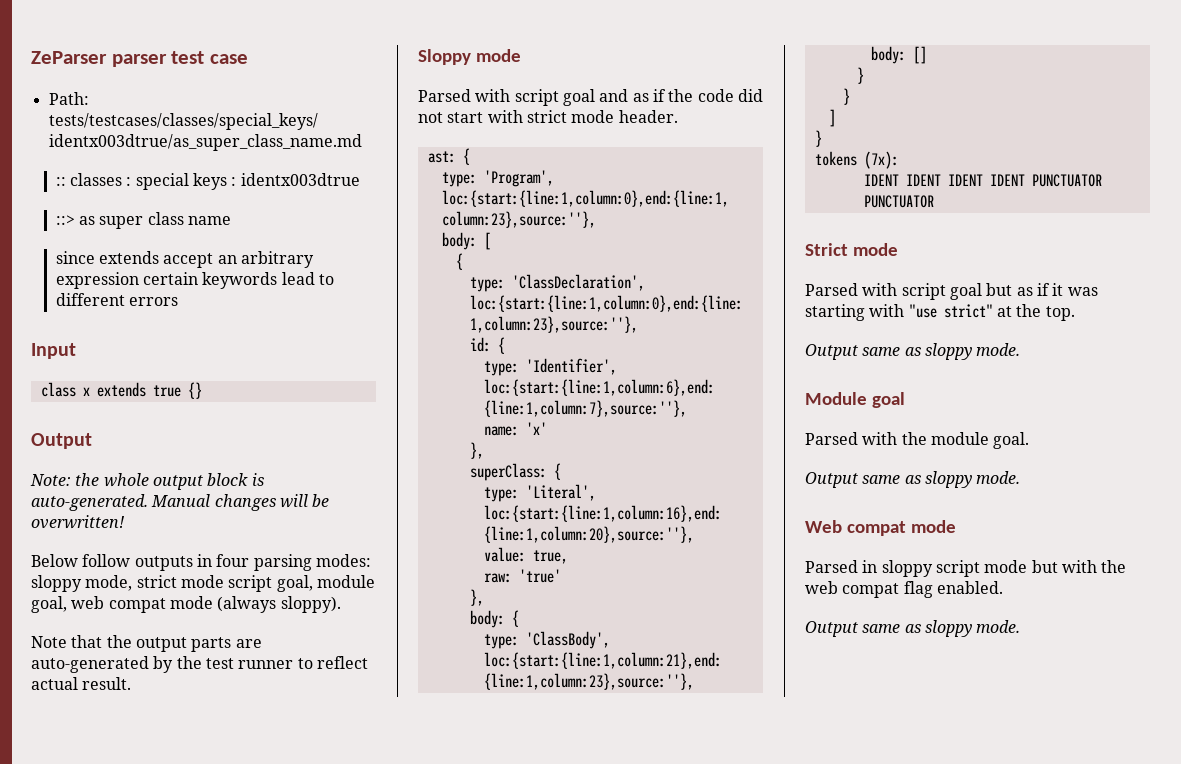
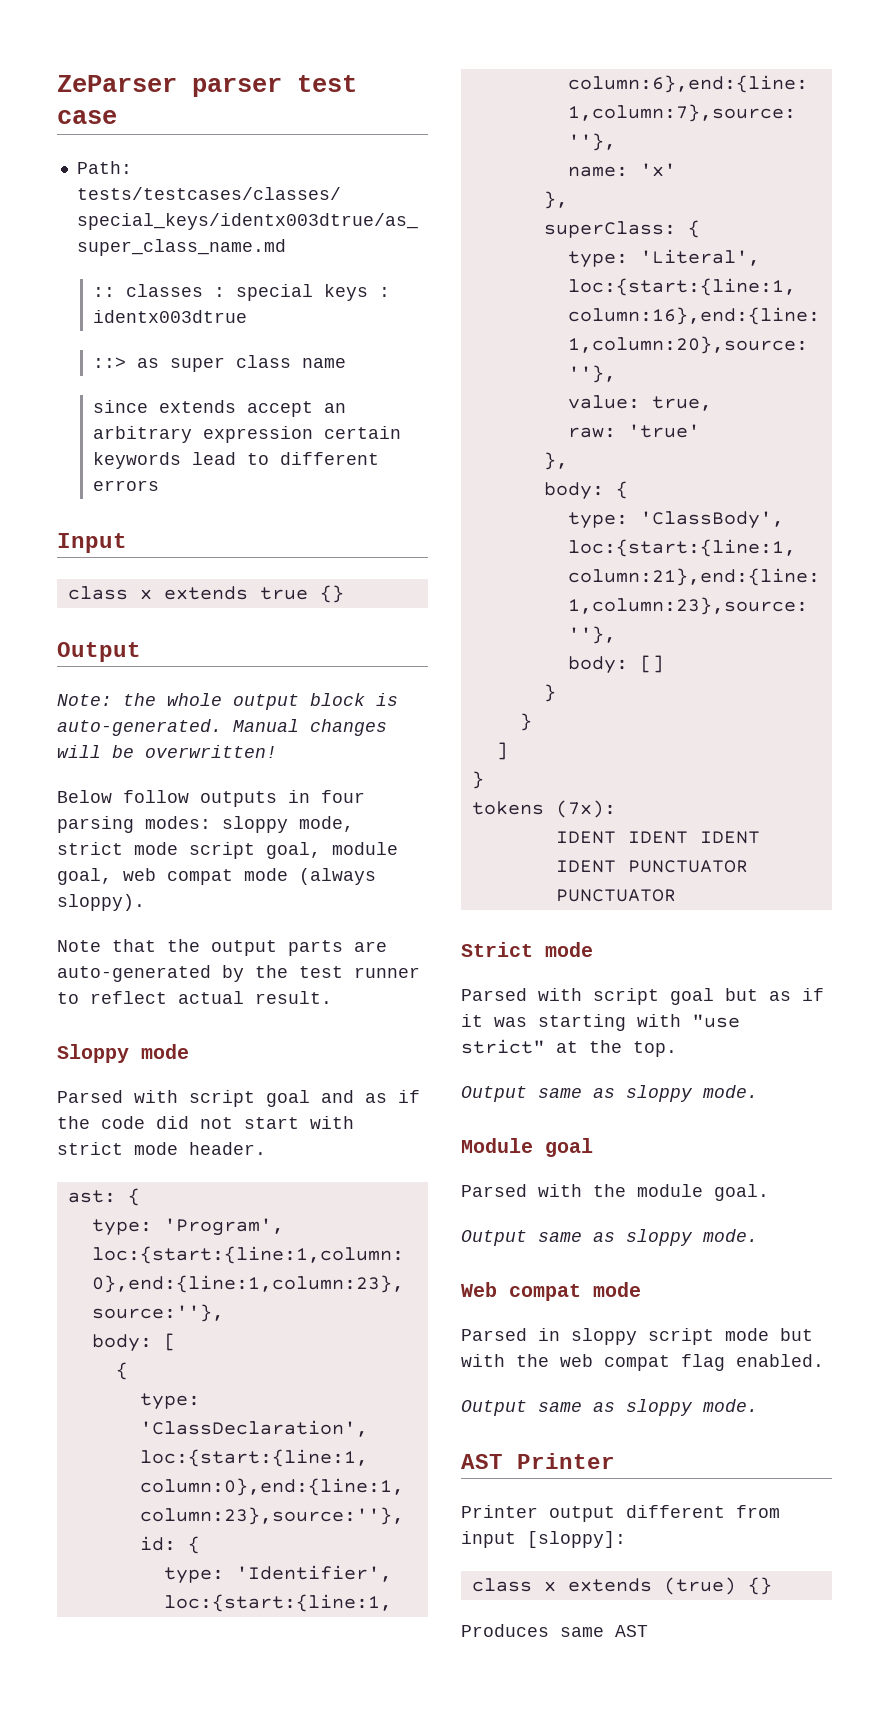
(1021, 626) none -> [461,1453,615,1469] [461,1505,780,1522] [461,1531,626,1548] [471,1577,772,1595] [461,1624,648,1637] // AST Printer // Printer output different from input [sloppy]: // class x extends (true) {} // Produces same AST

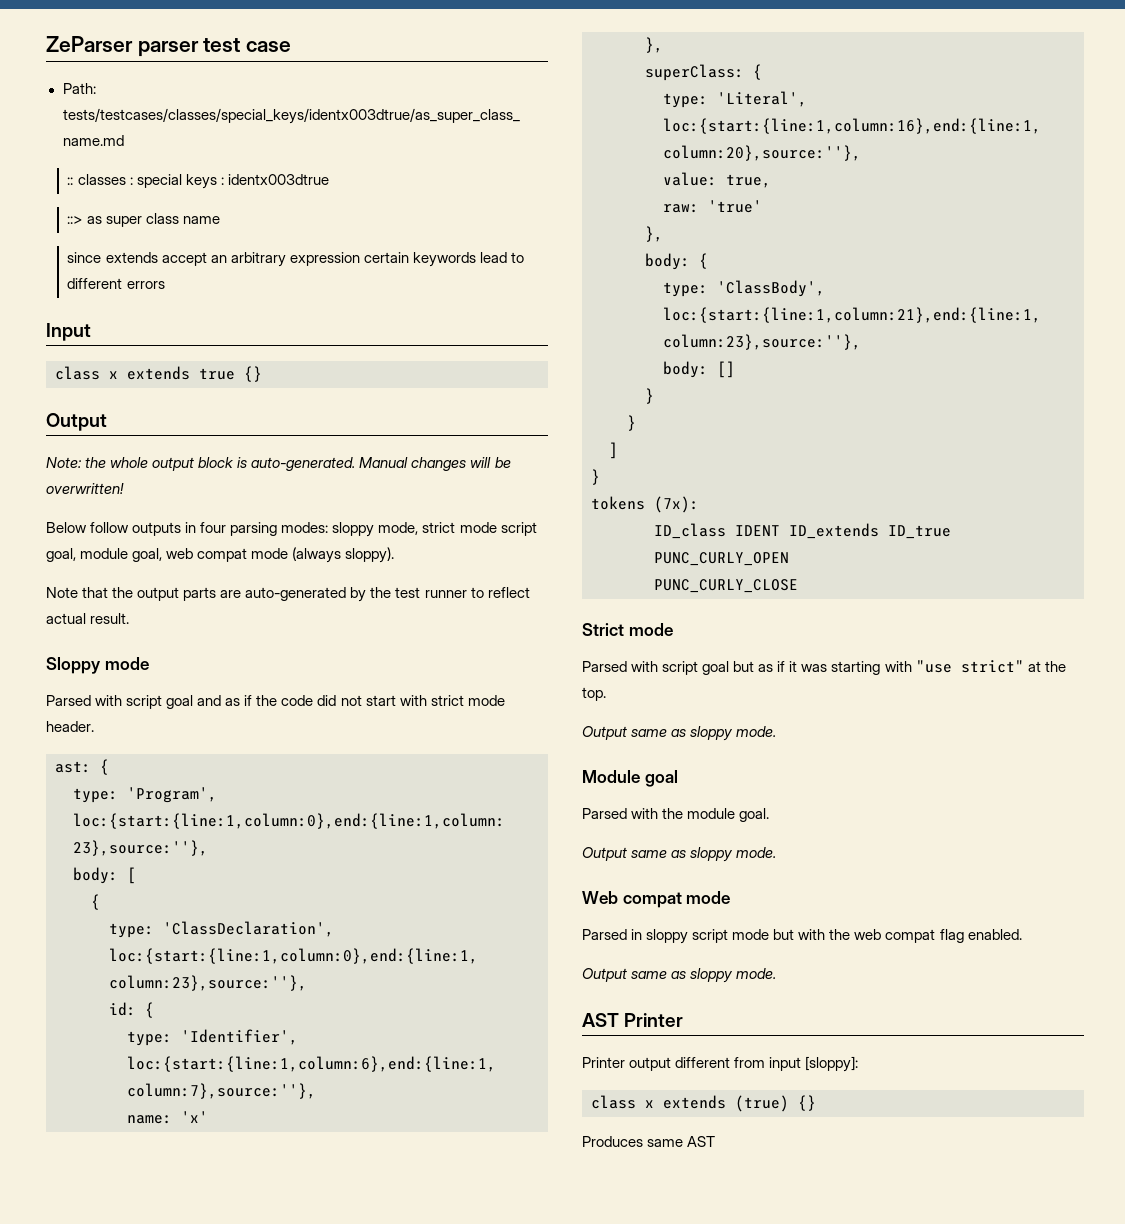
[555,831,760,844] [555,860,748,873] [555,889,676,902] IDENT IDENT IDENT IDENT PUNCTUATOR PUNCTUATOR -> [654,523,951,539] [654,552,789,566] [654,579,798,593] ID_class IDENT ID_extends ID_true PUNC_CURLY_OPEN // PUNC_CURLY_CLOSE

